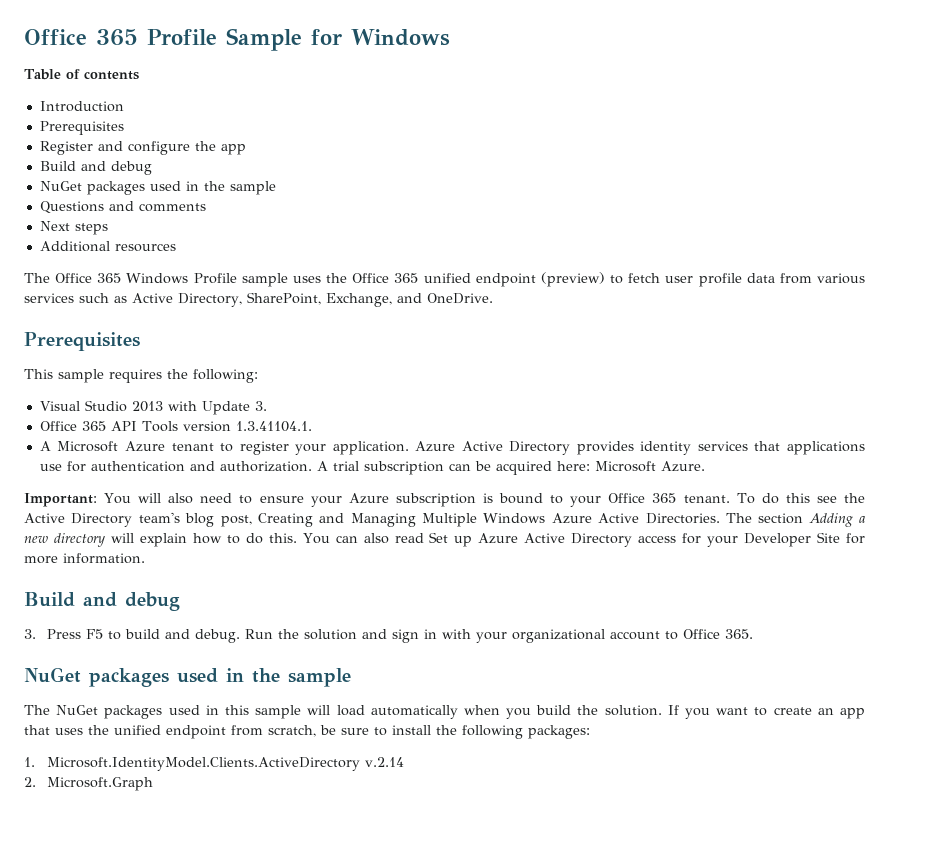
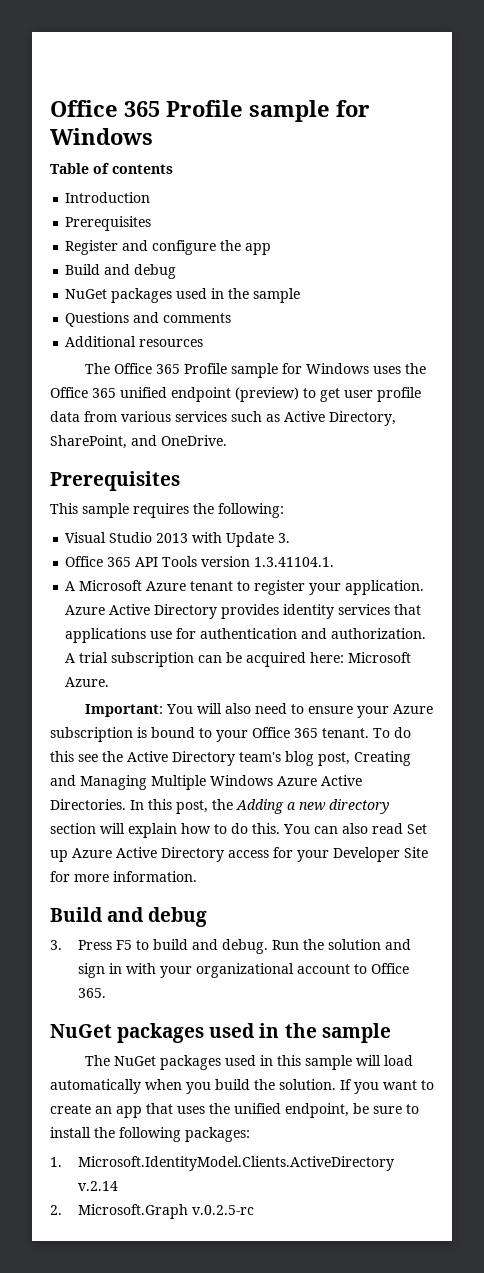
[24,28,302,51] Office 365 Profile Sample -> [50,100,330,122] Office 365 Profile sample
[39,221,108,235] // Next steps -> (232, 318) none
[126,273,288,287] Windows Profile sample -> [183,363,369,378] Profile sample for Windows
[628,273,661,283] fetch -> [320,388,340,402] get
[325,293,392,307] Exchange, -> (127, 442) none
[725,513,804,524] The section -> [130,799,233,814] In this post, the
(105, 540) none -> [50,823,96,834] section
[166,725,316,739] endpoint from scratch, -> [285,1103,349,1118] endpoint,
(153, 784) none -> [191,1205,254,1215] v.0.2.5-rc

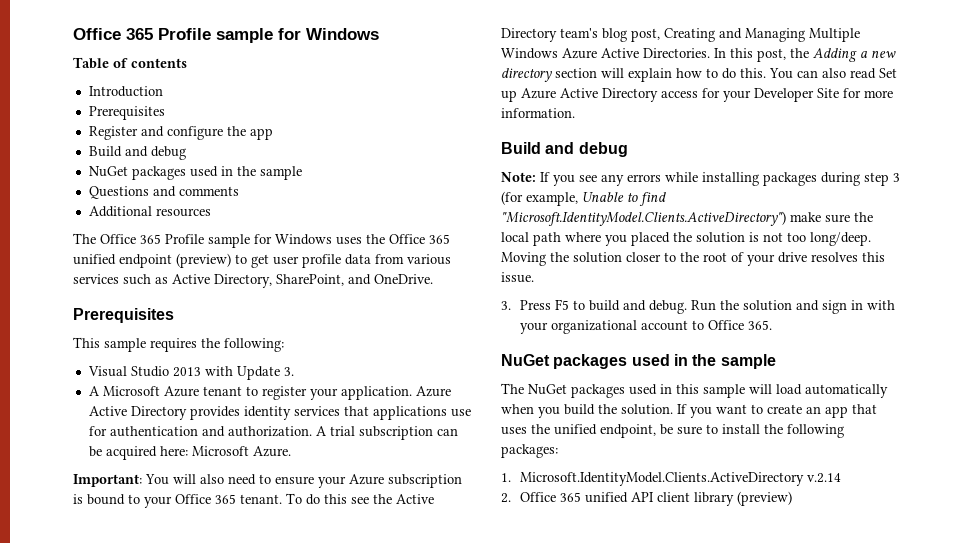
[65,556,335,567] // Office 365 API Tools version 1.3.41104.1. -> (294, 371) none
(208, 917) none -> [501,172,900,186] [501,191,666,206] [501,211,873,226] [501,232,871,246] [501,252,885,266] [501,272,534,283] // Note: If you see any errors while installing packages during step 3 (for example, Unable to find "Microsoft.IdentityModel.Clients.ActiveDirectory") make sure the local path where you placed the solution is not too long/deep. Moving the solution closer to the root of your drive resolves this issue.
[77,1204,254,1219] Microsoft.Graph v.0.2.5-rc -> [520,491,793,506] Office 365 unified API client library (preview)

